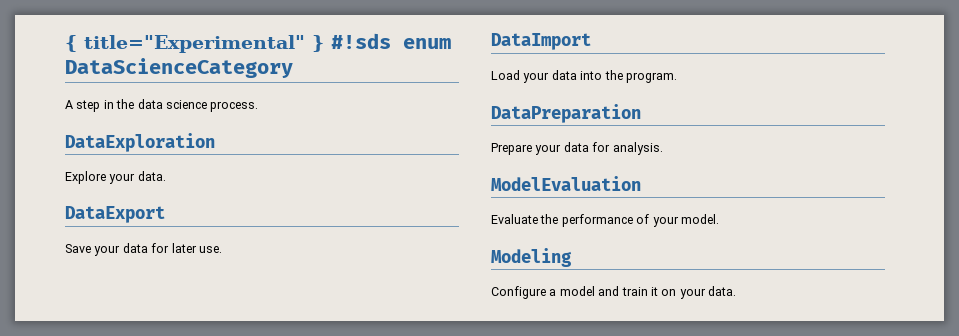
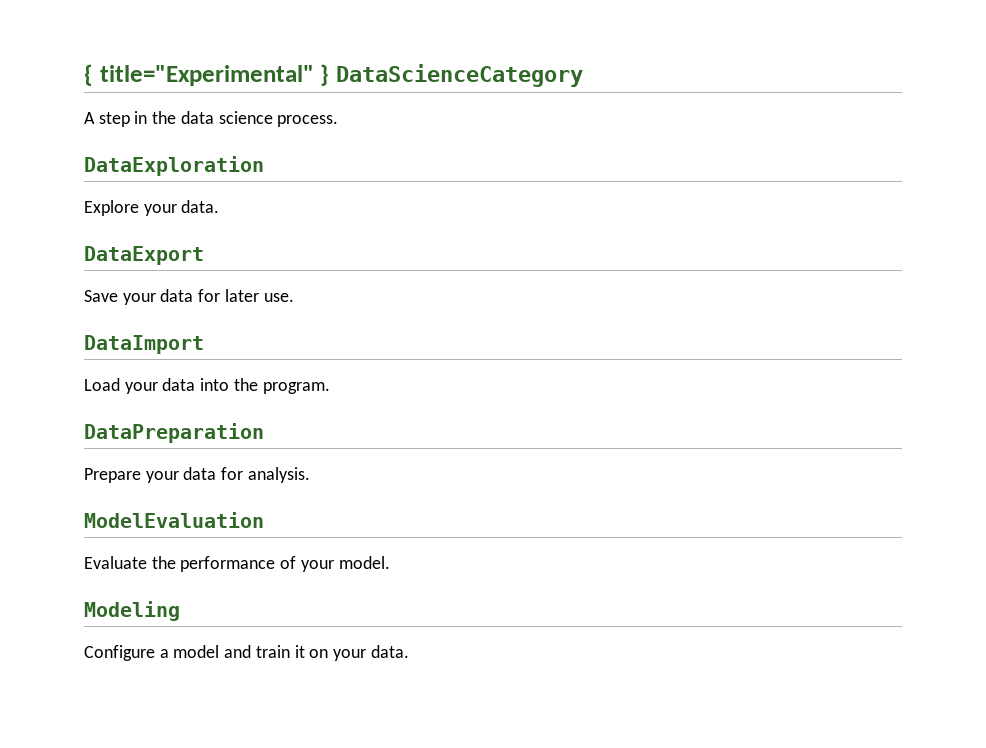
[331,33,451,49] #!sds enum -> (330, 75) none

